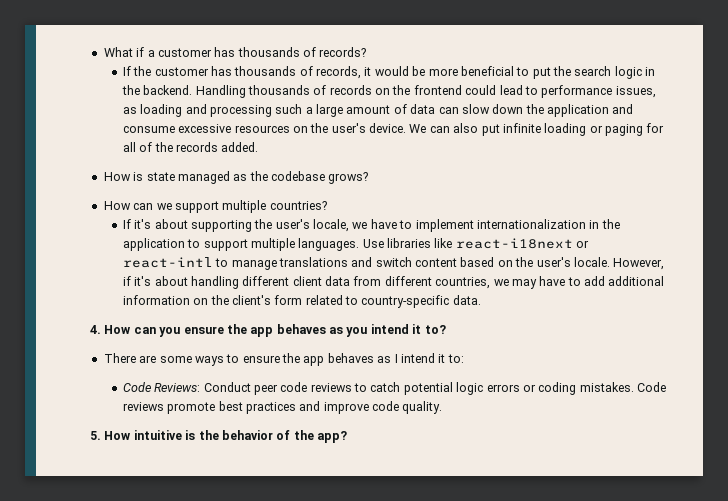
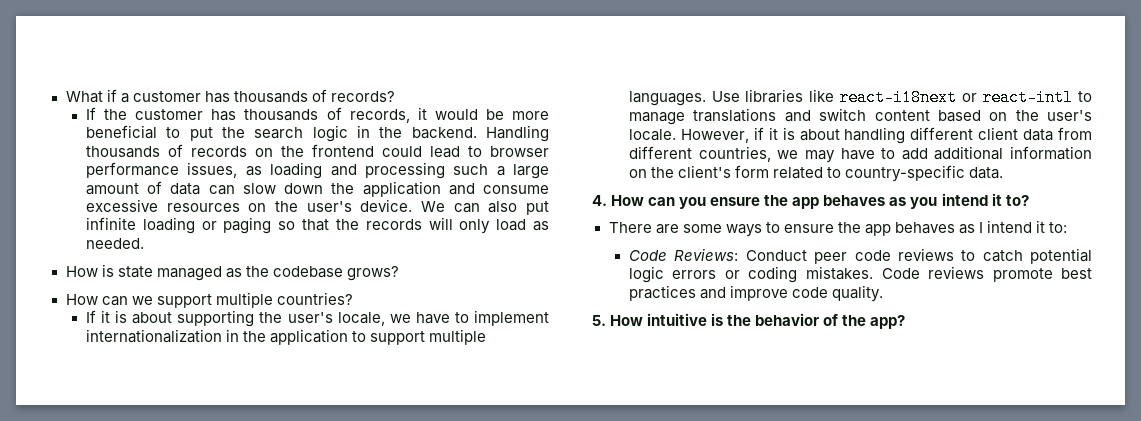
(538, 90) none -> [490,146,549,157] browser
[646,123,665,133] [122,142,259,152] for all of the records added. -> [278,217,549,234] [85,238,144,249] so that the records will only load as needed.
[134,219,152,229] it's -> [101,310,128,323] it is
[134,276,152,286] it's -> [768,127,795,140] it is

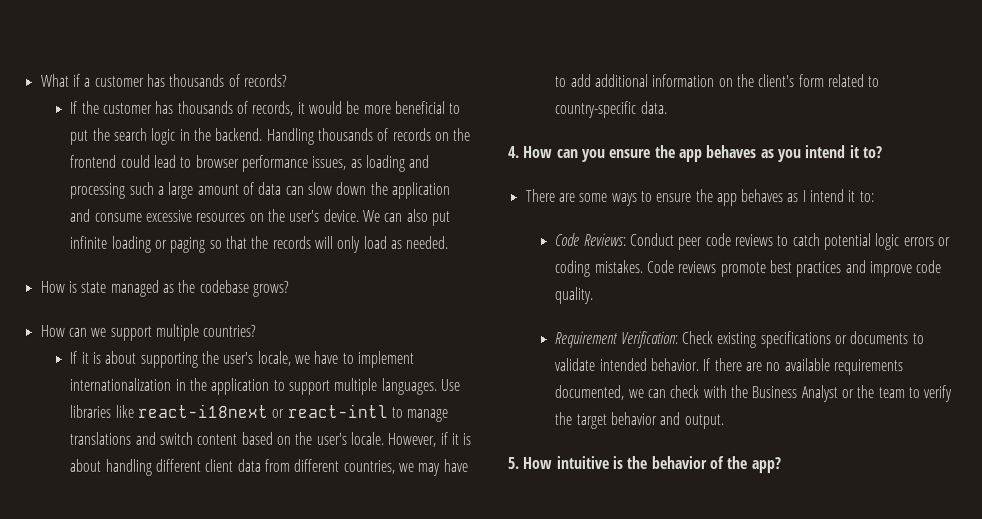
(884, 293) none -> [554,331,924,349] [554,358,904,376] [554,385,953,403] [554,412,724,430] // Requirement Verification: Check existing specifications or documents to validate intended behavior. If there are no available requirements documented, we can check with the Business Analyst or the team to verify the target behavior and output.

